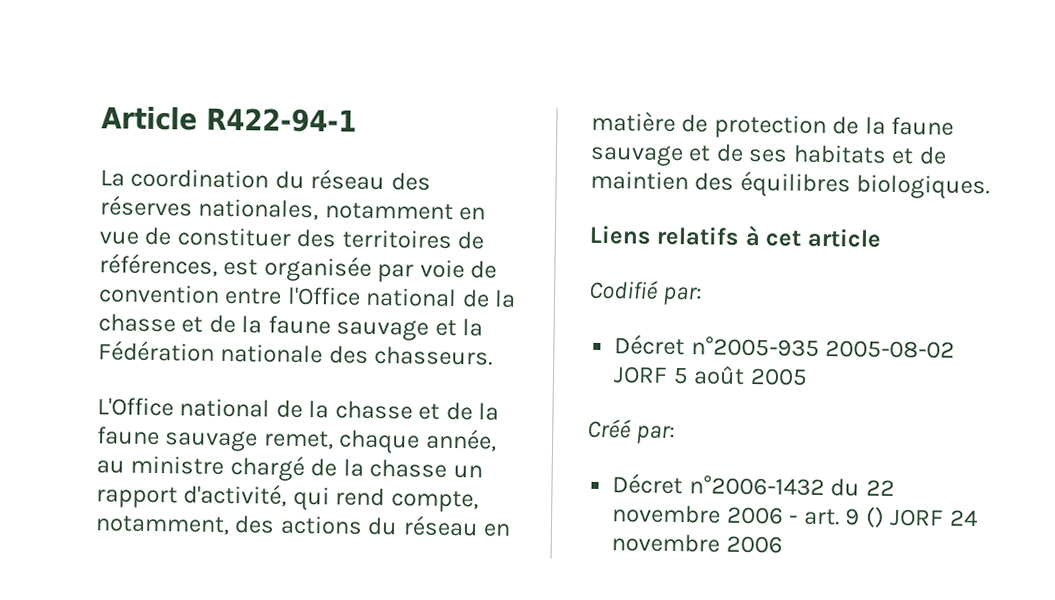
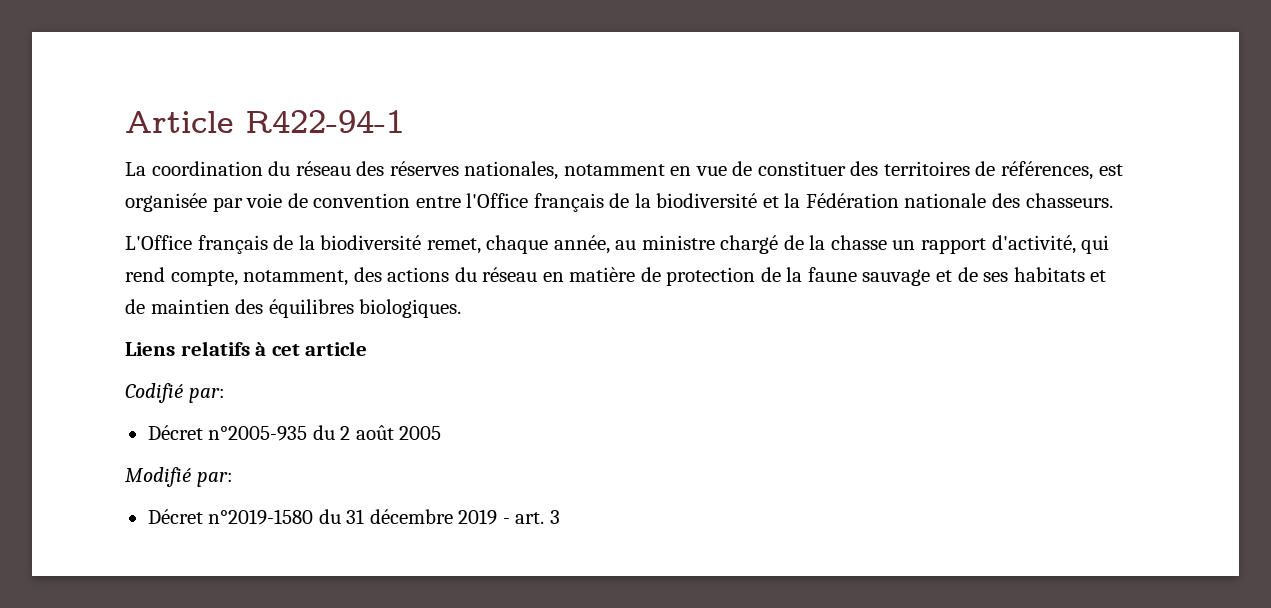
[365,287,517,308] [98,313,430,341] national de la chasse et de la faune sauvage -> [533,193,758,212] français de la biodiversité
[179,398,500,421] [97,426,259,452] national de la chasse et de la faune sauvage -> [197,235,422,254] français de la biodiversité
[825,340,956,359] [613,366,689,385] 2005-08-02 JORF 5 -> [312,425,351,440] du 2
[587,418,677,445] [612,473,895,497] [612,504,978,528] [611,533,783,554] Créé par: // Décret n°2006-1432 du 22 novembre 2006 - art. 9 () JORF 24 novembre 2006 -> [125,467,233,487] [147,509,560,525] Modifié par: // Décret n°2019-1580 du 31 décembre 2019 - art. 3

